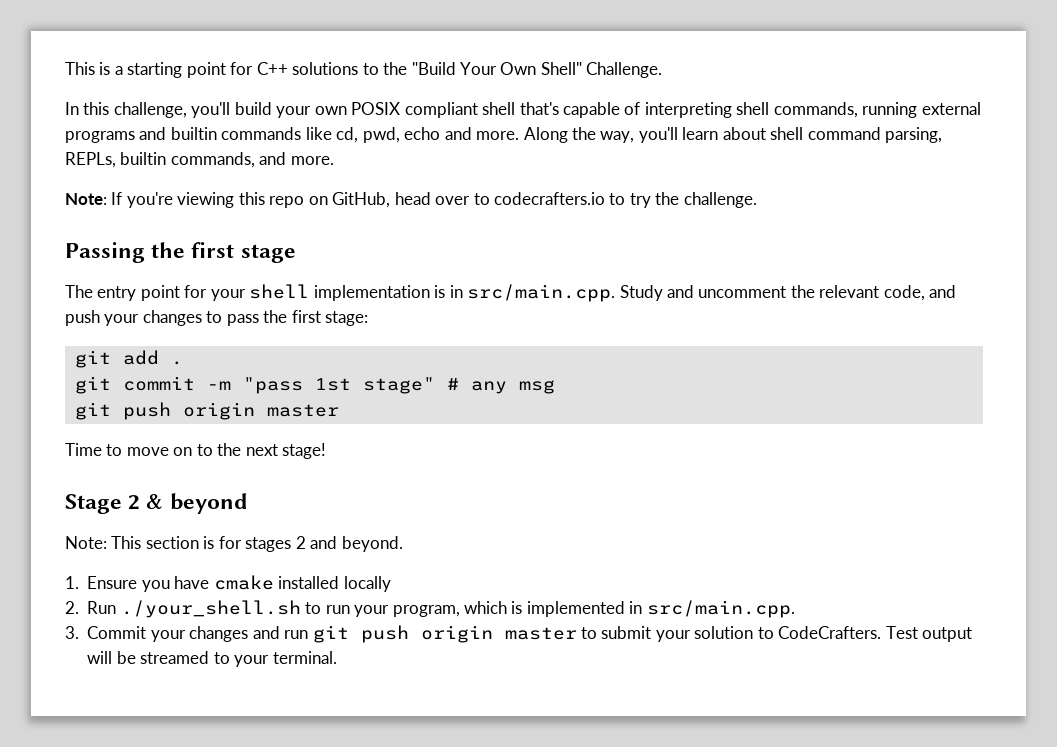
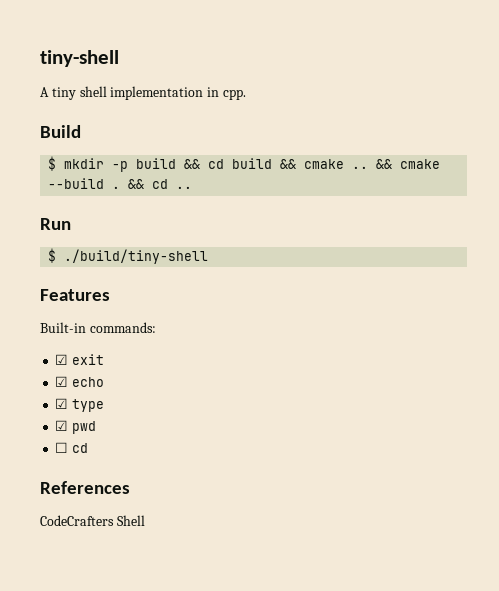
[65,62,663,78] [65,102,981,118] [65,127,943,143] [65,152,334,168] [65,192,757,208] [65,242,296,263] [65,284,957,302] [65,310,369,326] [74,350,183,368] [74,376,555,394] [74,402,339,420] [65,443,327,459] [65,493,248,514] [65,536,403,552] [65,575,391,592] [65,600,795,618] [65,625,973,643] [87,651,337,667] This is a starting point for C++ solutions to the "Build Your Own Shell" Challenge. // In this challenge, you'll build your own POSIX compliant shell that's capable of interpreting shell commands, running external programs and builtin commands like cd, pwd, echo and more. Along the way, you'll learn about shell command parsing, REPLs, builtin commands, and more. // Note: If you're viewing this repo on GitHub, head over to codecrafters.io to try the challenge. // Passing the first stage // The entry point for your shell implementation is in src/main.cpp. Study and uncomment the relevant code, and push your changes to pass the first stage: // git add . // git commit -m "pass 1st stage" # any msg // git push origin master // Time to move on to the next stage! // Stage 2 & beyond // Note: This section is for stages 2 and beyond. // 1. Ensure you have cmake installed locally // 2. Run ./your_shell.sh to run your program, which is implemented in src/main.cpp. // 3. Commit your changes and run git push origin master to submit your solution to CodeCrafters. Test output will be streamed to your terminal. -> [40,50,119,67] [40,86,246,100] [40,125,81,138] [48,156,441,172] [48,178,193,189] [40,218,71,230] [48,248,209,264] [40,289,110,301] [40,322,156,333] [55,354,105,365] [55,376,105,387] [55,398,105,412] [55,420,97,434] [55,442,89,453] [40,481,130,494] [40,515,145,526] tiny-shell // A tiny shell implementation in cpp. // Build // $ mkdir -p build && cd build && cmake .. && cmake --build . && cd .. // Run // $ ./build/tiny-shell // Features // Built-in commands: // ☑ exit // ☑ echo // ☑ type // ☑ pwd // ☐ cd // References // CodeCrafters Shell

